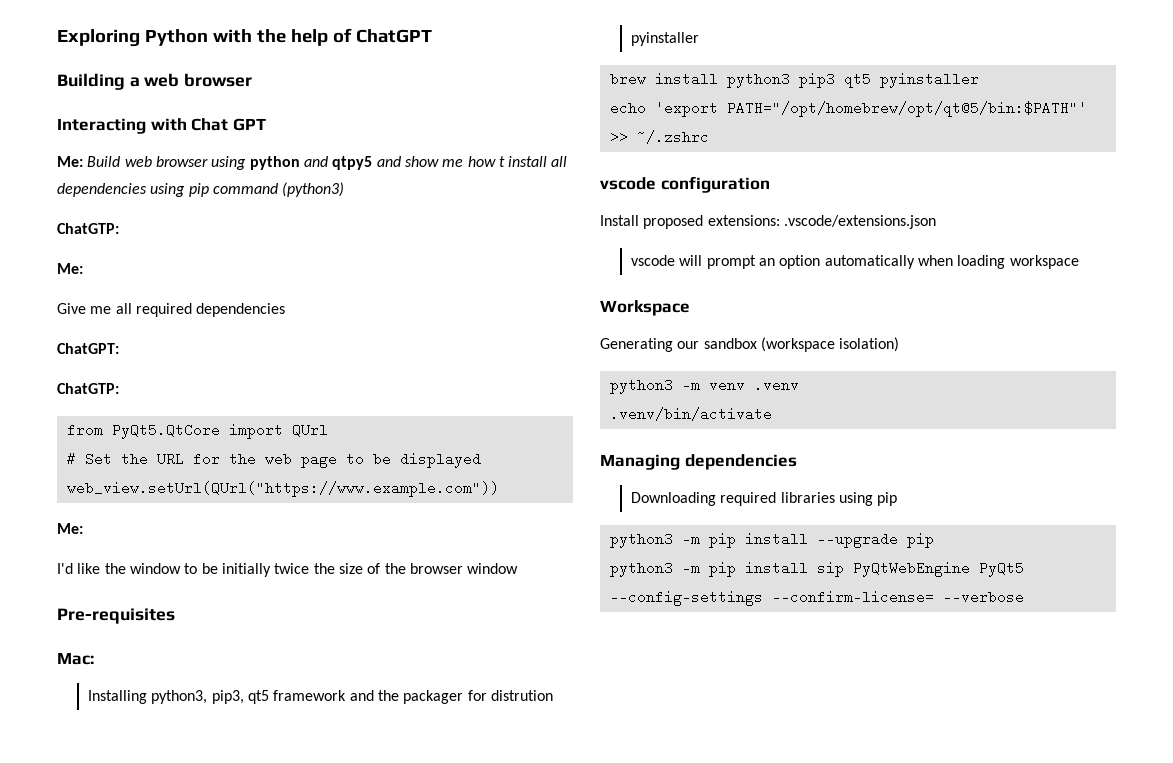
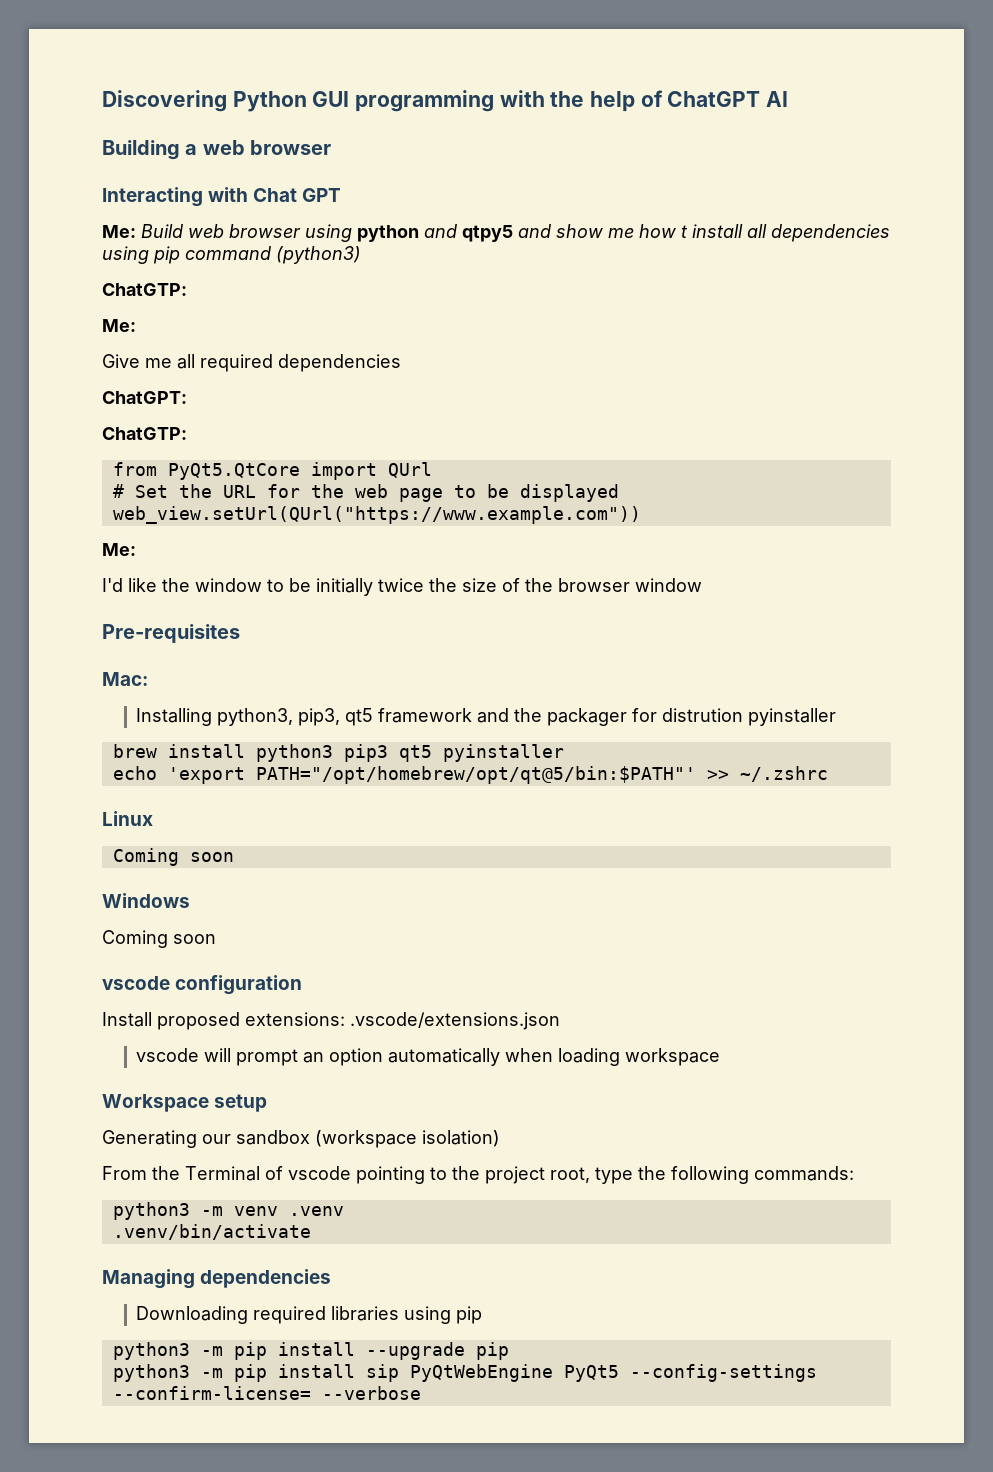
[57,29,208,47] Exploring Python -> [102,90,495,112] Discovering Python GUI programming
(432, 36) none -> [766,91,789,107] AI
(709, 137) none -> [102,811,153,826] [112,848,234,866] [102,893,190,908] [102,930,216,948] // Linux // Coming soon // Windows // Coming soon
(690, 308) none -> [214,1094,268,1112] setup
(900, 344) none -> [102,1166,854,1184] // From the Terminal of vscode pointing to the project root, type the following commands:

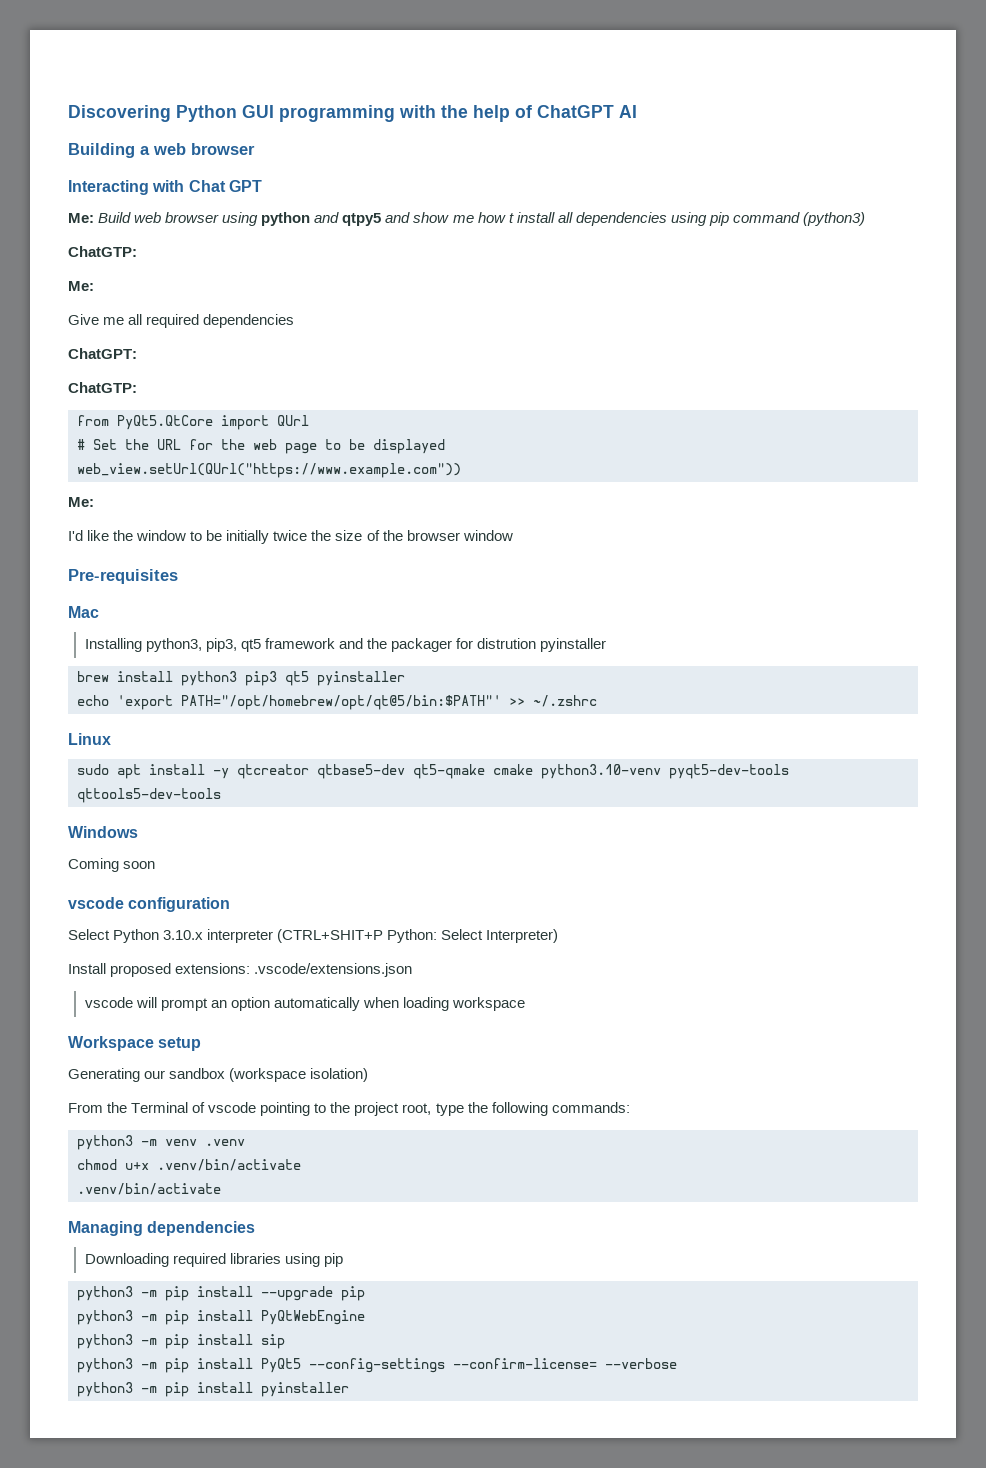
[102,672,148,686] Mac: -> [68,606,99,618] Mac
[112,848,234,866] Coming soon -> [77,764,789,779] [77,788,221,803] sudo apt install -y qtcreator qtbase5-dev qt5-qmake cmake python3.10-venv pyqt5-dev-tools qttools5-dev-tools
(303, 985) none -> [68,929,559,943] // Select Python 3.10.x interpreter (CTRL+SHIT+P Python: Select Interpreter)
(344, 1211) none -> [77,1159,301,1171] // chmod u+x .venv/bin/activate
(509, 1351) none -> [77,1310,365,1325] // python3 -m pip install PyQtWebEngine
[409,1364,553,1382] PyQtWebEngine -> [77,1358,253,1373] // python3 -m pip install
(421, 1393) none -> [77,1382,349,1397] // python3 -m pip install pyinstaller

